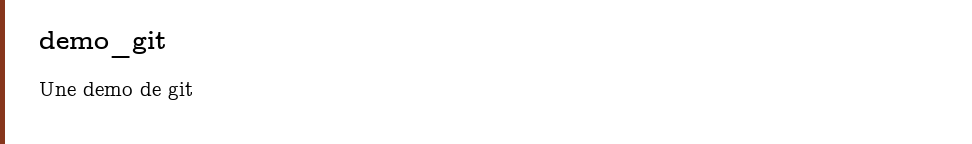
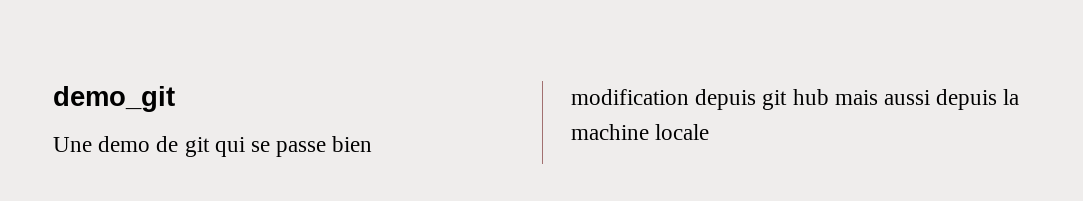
(193, 91) none -> [214,136,373,157] [571,89,1020,110] [571,124,710,140] qui se passe bien // modification depuis git hub mais aussi depuis la machine locale

